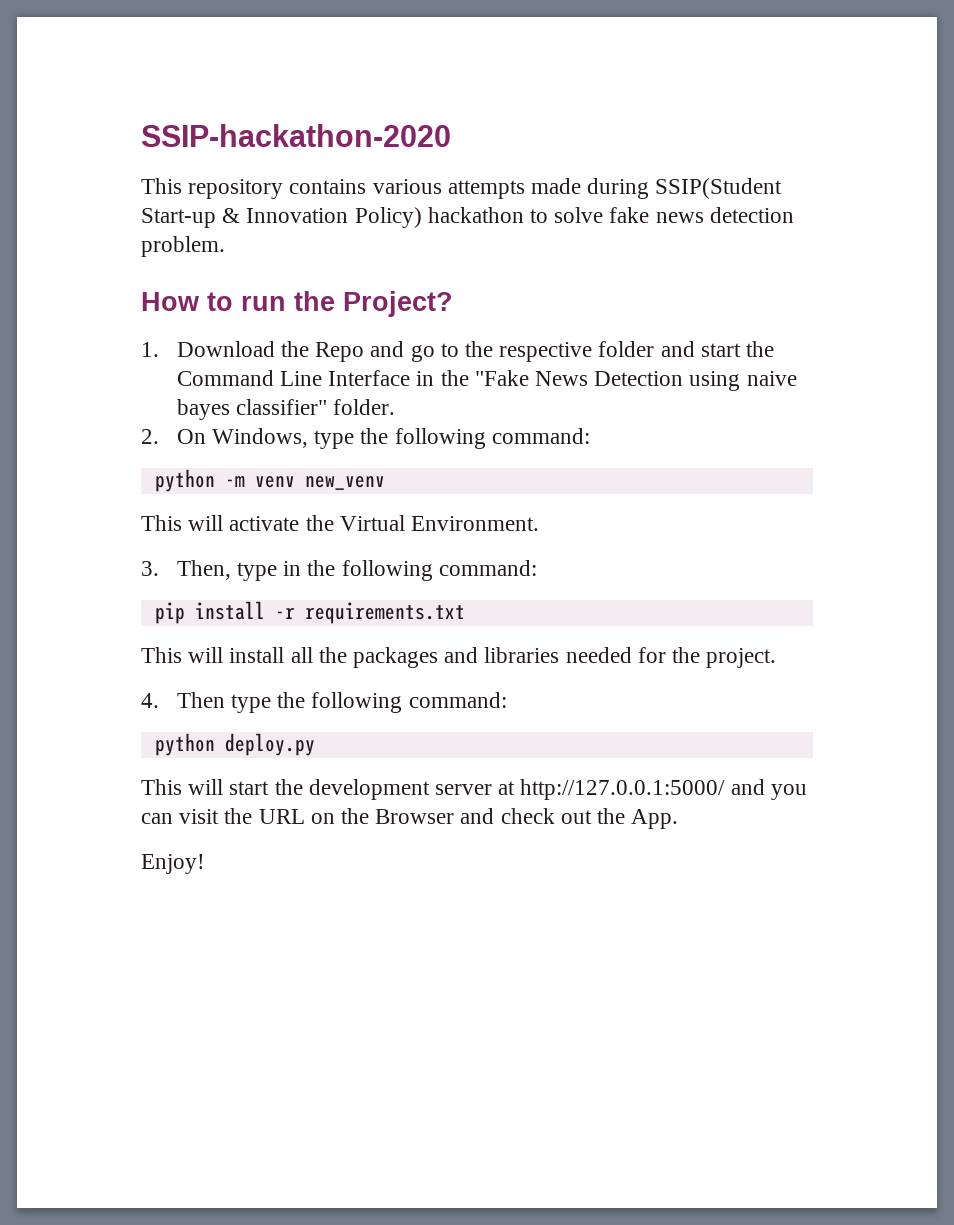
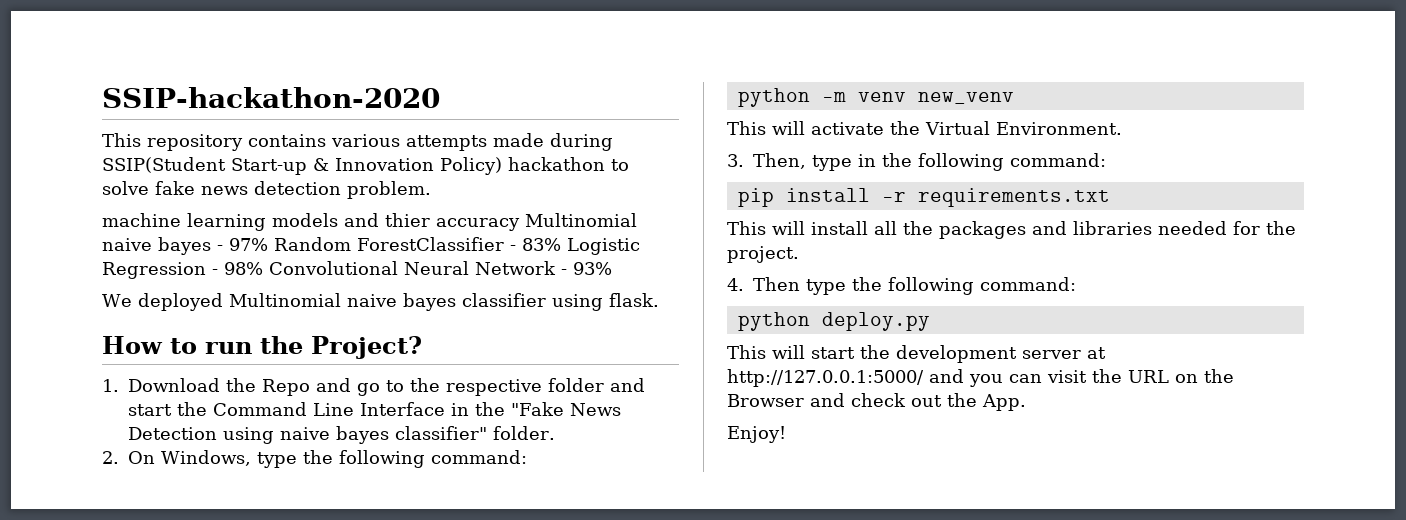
(225, 246) none -> [102,213,637,231] [102,237,640,255] [102,261,612,279] [102,293,659,311] // machine learning models and thier accuracy Multinomial naive bayes - 97% Random ForestClassifier - 83% Logistic Regression - 98% Convolutional Neural Network - 93% // We deployed Multinomial naive bayes classifier using flask.

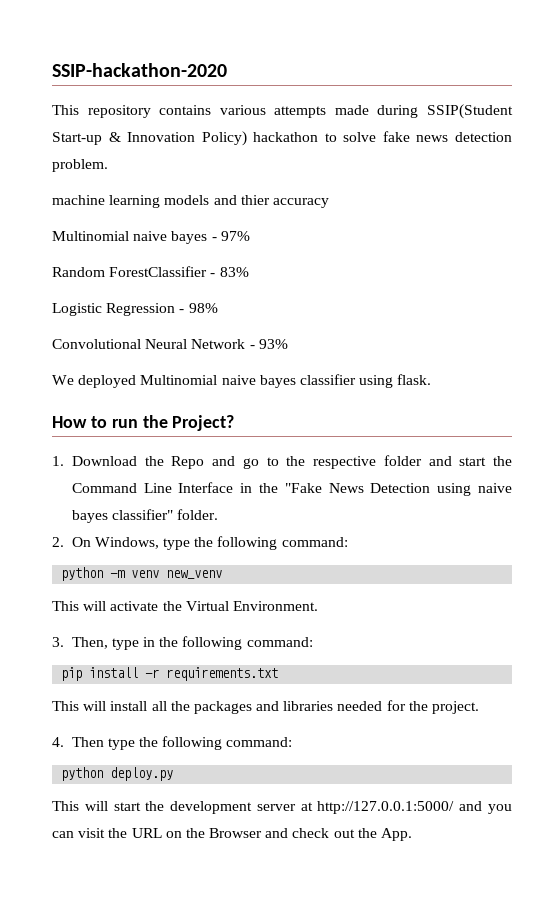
(520, 224) none -> (329, 203) //
(268, 244) none -> (250, 236) //
(561, 244) none -> (249, 272) //
(263, 268) none -> (218, 308) //
[727,426,786,443] // Enjoy! -> (413, 834) none

